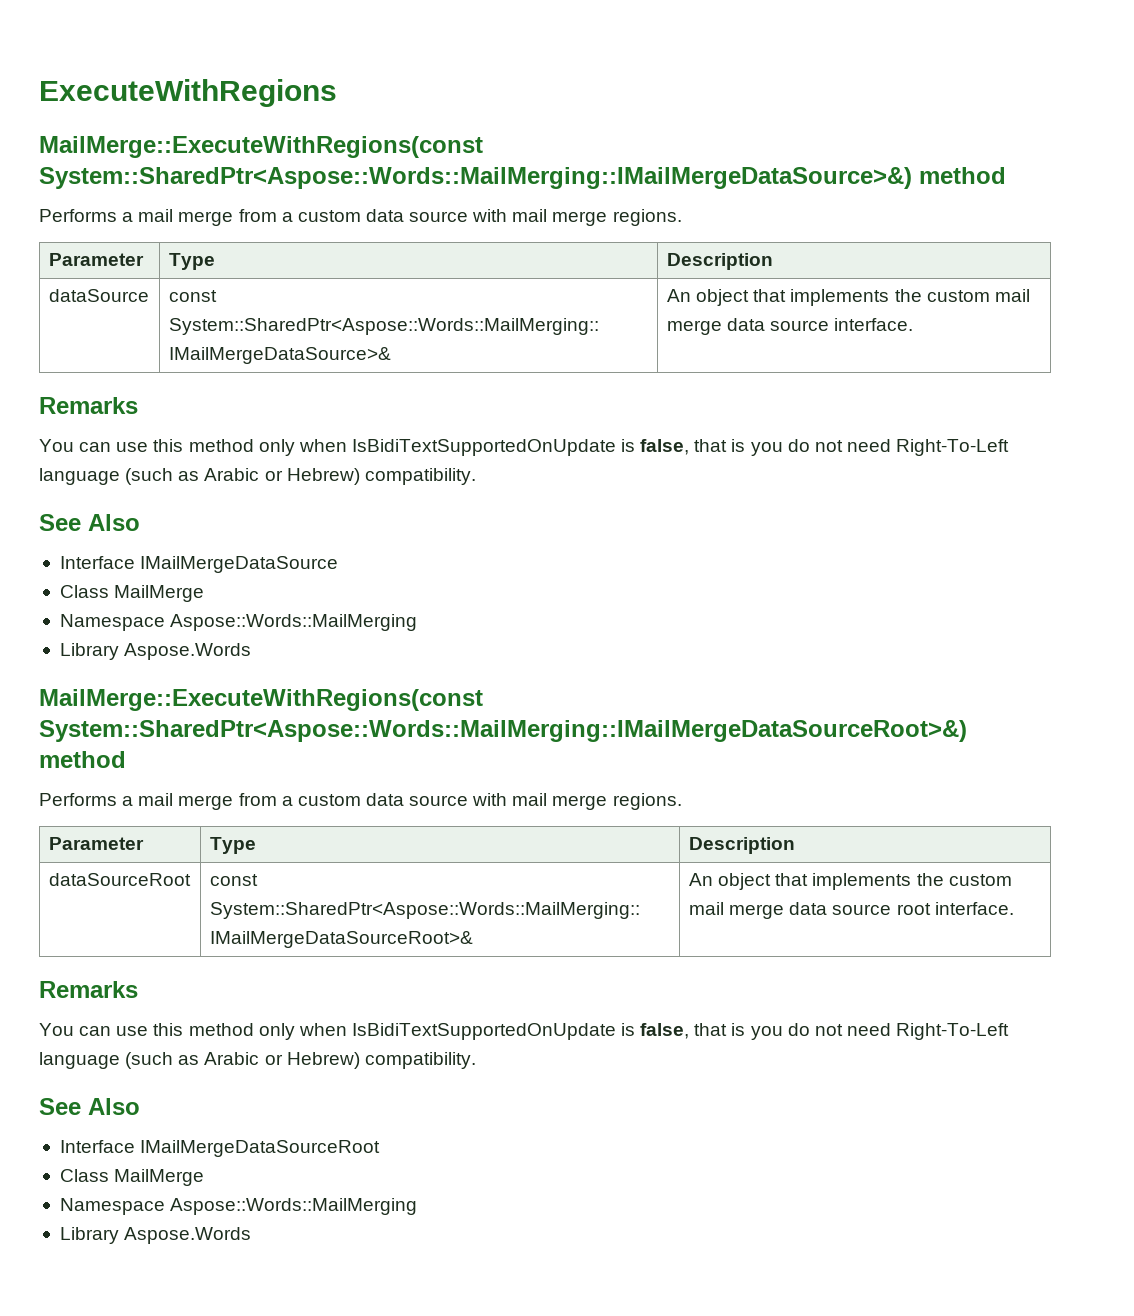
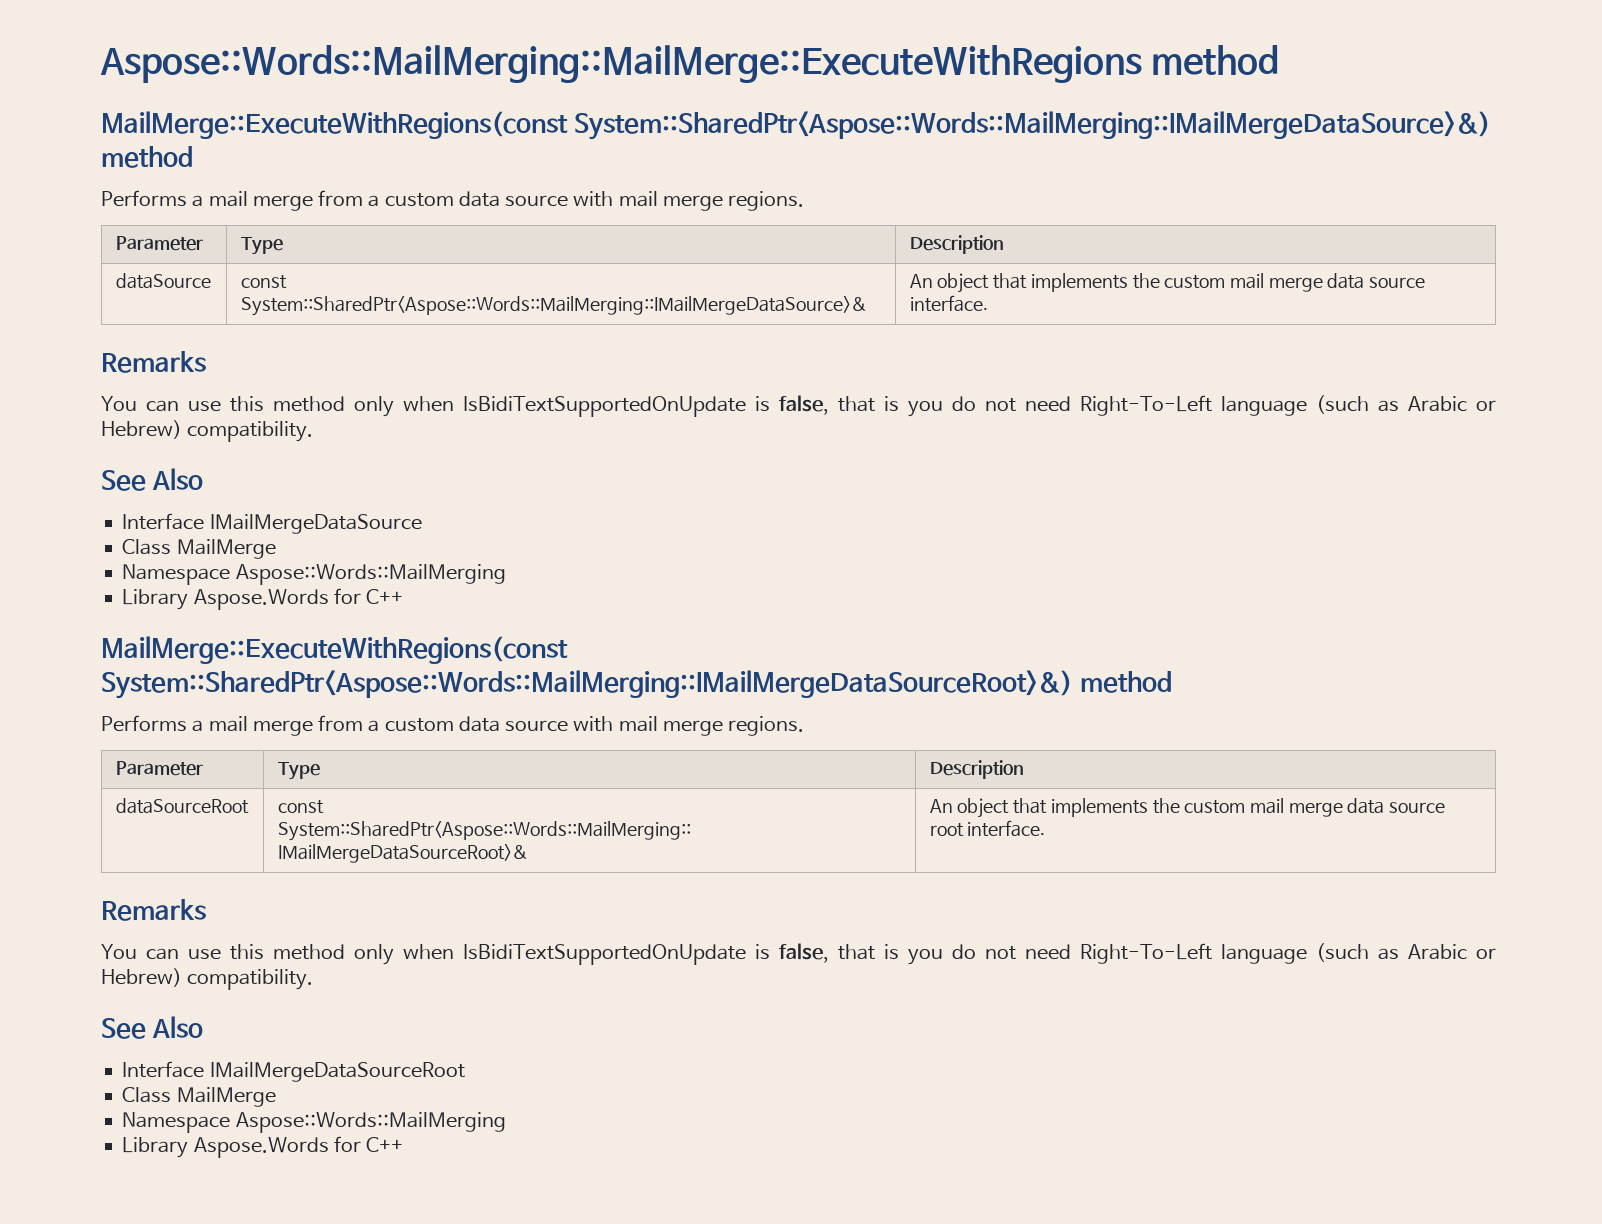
[39,79,337,107] ExecuteWithRegions -> [100,45,1280,83] Aspose::Words::MailMerging::MailMerge::ExecuteWithRegions method
(252, 651) none -> [333,588,404,604] for C++
(252, 1235) none -> [333,1136,404,1152] for C++

